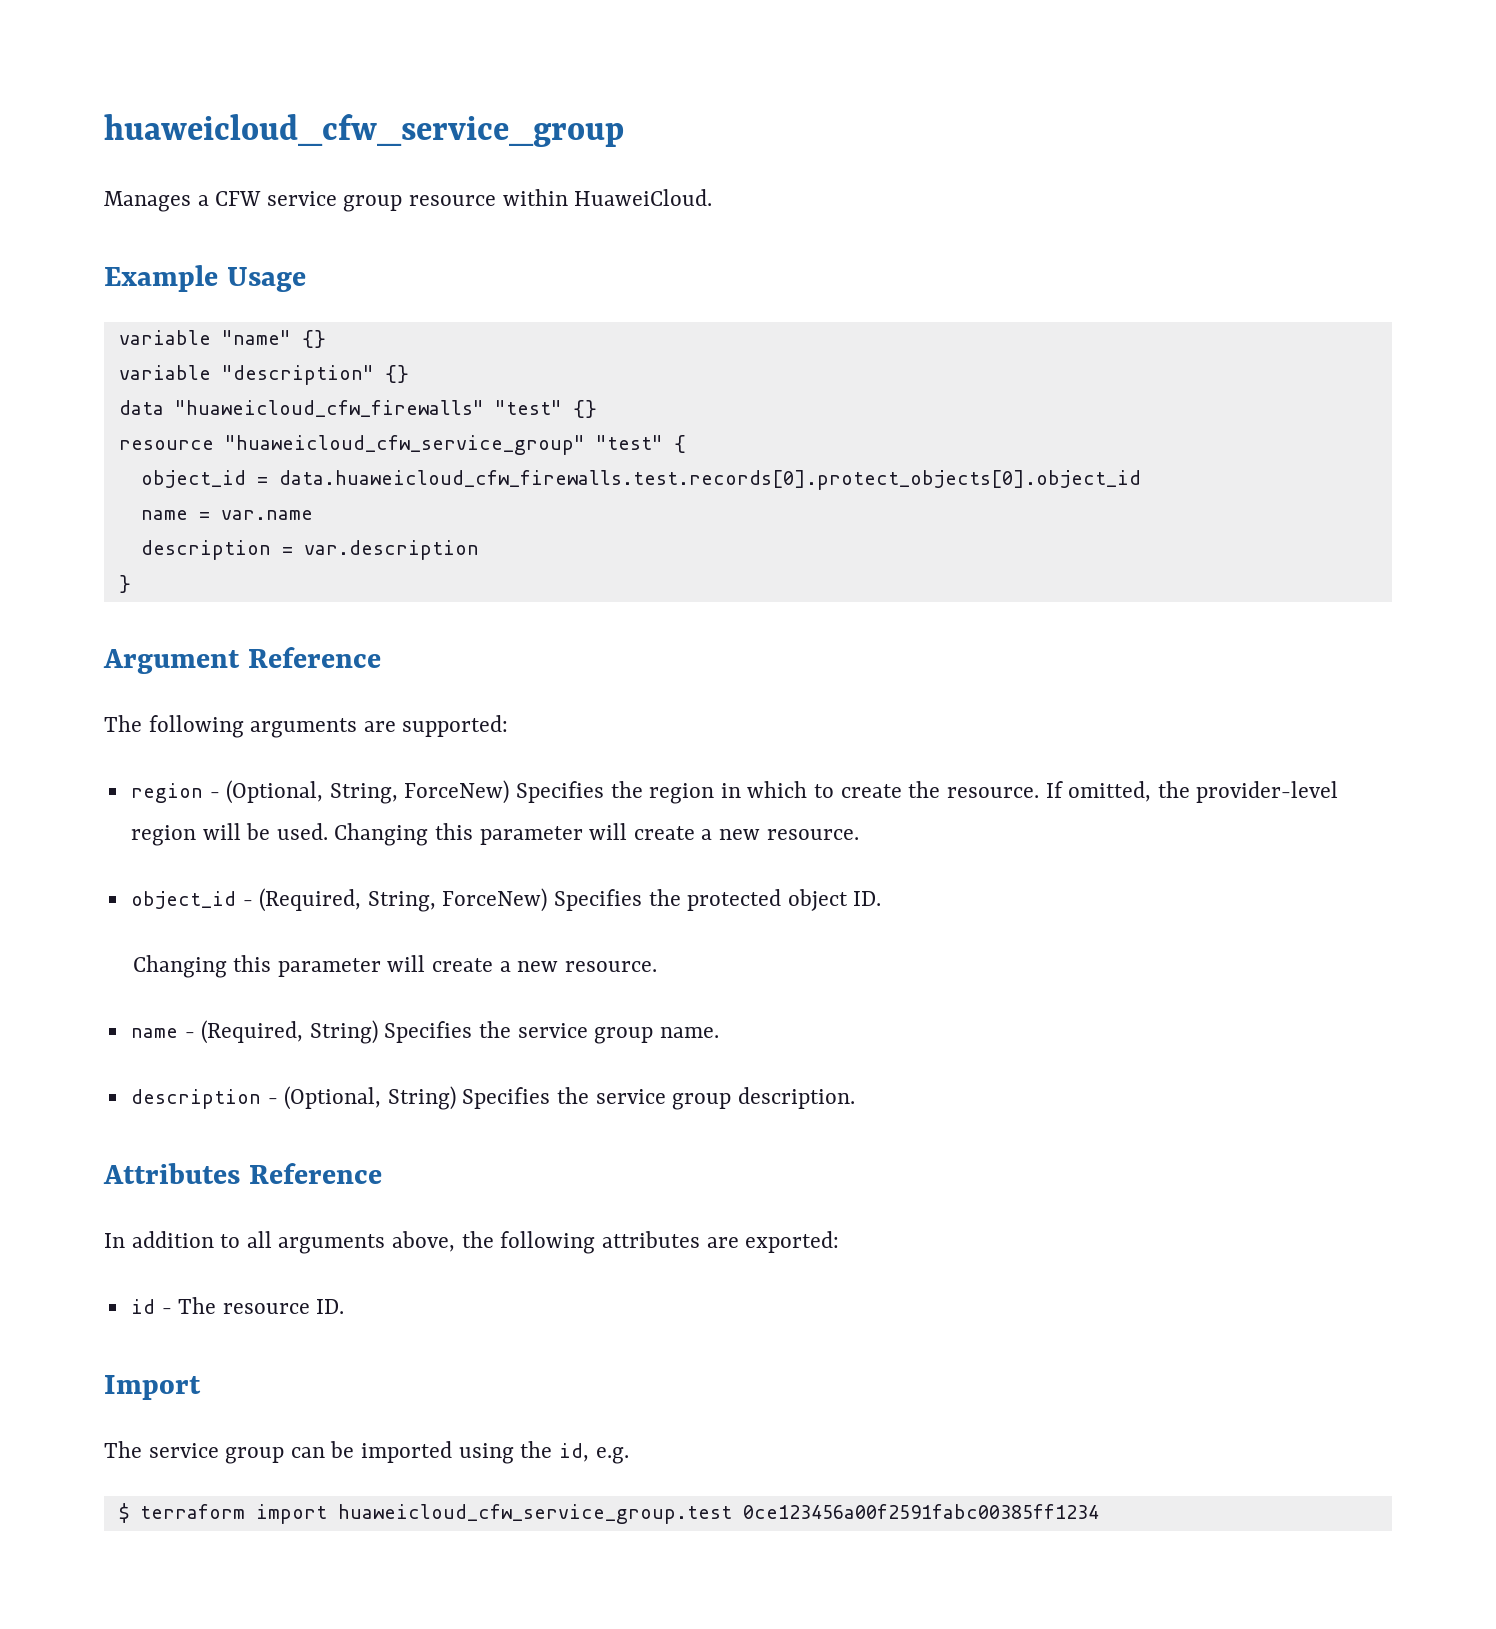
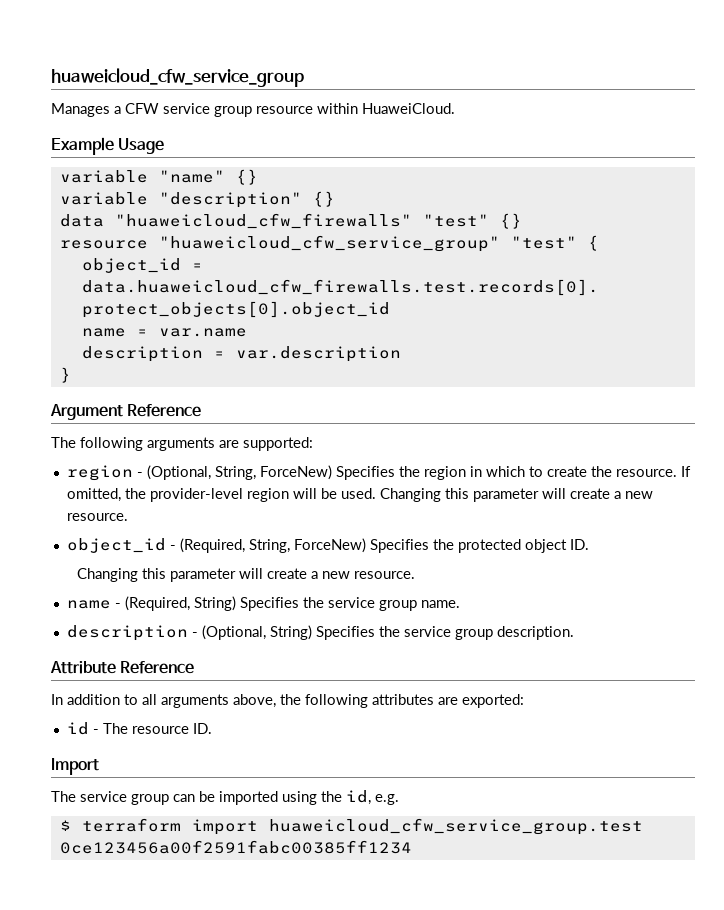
[103,1163,240,1184] Attributes -> [50,661,116,674] Attribute

